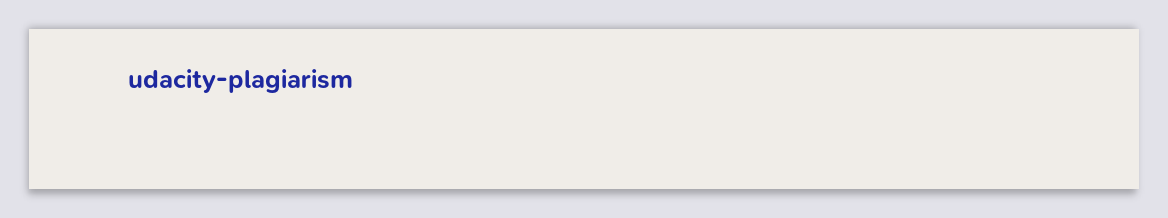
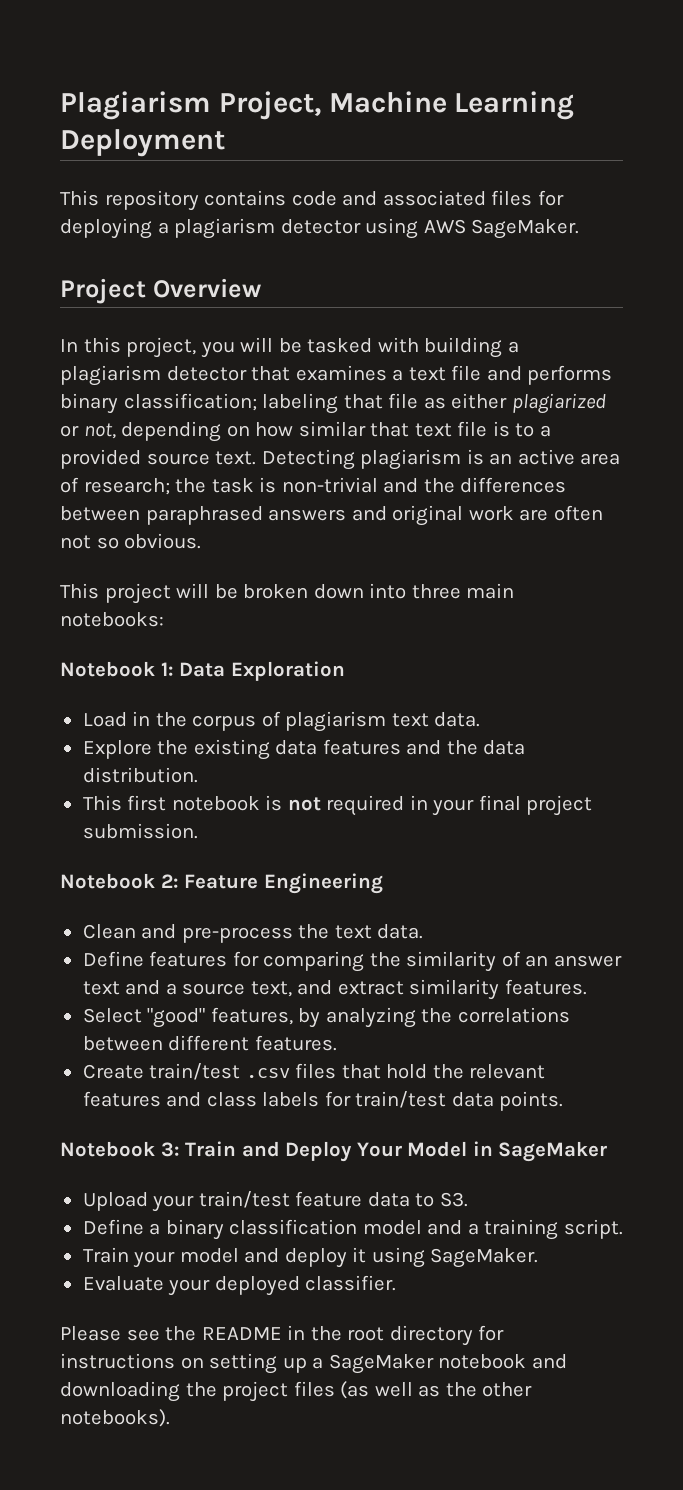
[128,69,353,93] udacity-plagiarism -> [60,91,575,120] [60,129,225,157] [60,190,564,211] [60,218,580,239] [60,278,261,304] [60,337,519,358] [60,365,613,386] [60,393,606,414] [60,421,551,442] [60,449,621,470] [60,477,567,495] [60,505,603,526] [60,533,202,549] [60,583,515,604] [60,612,164,627] [60,661,345,681] [82,711,481,732] [82,739,526,760] [82,767,198,783] [82,795,593,816] [82,823,198,839] [60,873,383,894] [82,924,424,943] [82,951,622,972] [82,979,587,1000] [82,1007,570,1028] [82,1035,337,1051] [82,1063,546,1080] [82,1091,564,1111] [60,1141,608,1162] [82,1191,468,1212] [82,1219,623,1240] [82,1247,539,1268] [82,1275,397,1296] [60,1325,505,1346] [60,1353,567,1374] [60,1381,533,1402] [60,1409,170,1427] Plagiarism Project, Machine Learning Deployment // This repository contains code and associated files for deploying a plagiarism detector using AWS SageMaker. // Project Overview // In this project, you will be tasked with building a plagiarism detector that examines a text file and performs binary classification; labeling that file as either plagiarized or not, depending on how similar that text file is to a provided source text. Detecting plagiarism is an active area of research; the task is non-trivial and the differences between paraphrased answers and original work are often not so obvious. // This project will be broken down into three main notebooks: // Notebook 1: Data Exploration // Load in the corpus of plagiarism text data. // Explore the existing data features and the data distribution. // This first notebook is not required in your final project submission. // Notebook 2: Feature Engineering // Clean and pre-process the text data. // Define features for comparing the similarity of an answer text and a source text, and extract similarity features. // Select "good" features, by analyzing the correlations between different features. // Create train/test .csv files that hold the relevant features and class labels for train/test data points. // Notebook 3: Train and Deploy Your Model in SageMaker // Upload your train/test feature data to S3. // Define a binary classification model and a training script. // Train your model and deploy it using SageMaker. // Evaluate your deployed classifier. // Please see the README in the root directory for instructions on setting up a SageMaker notebook and downloading the project files (as well as the other notebooks).

